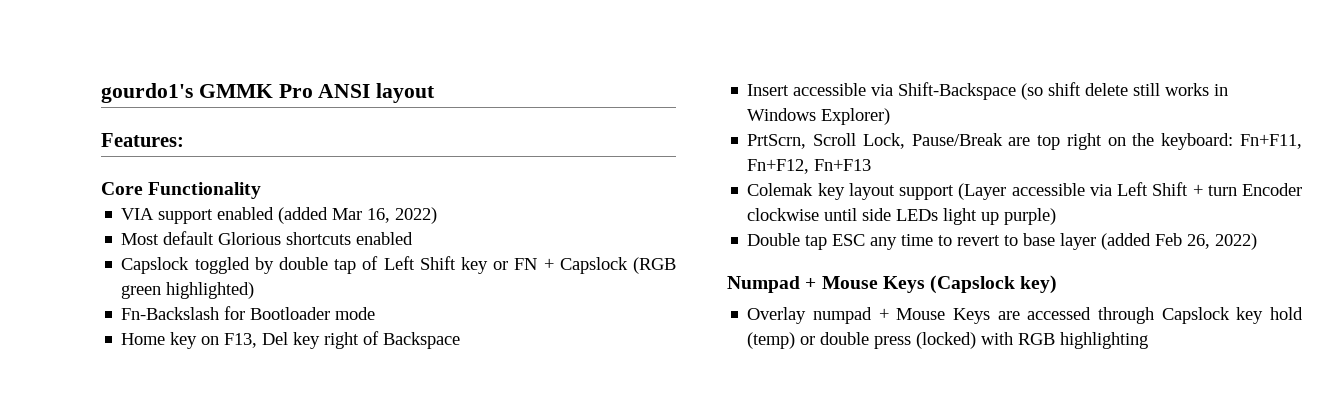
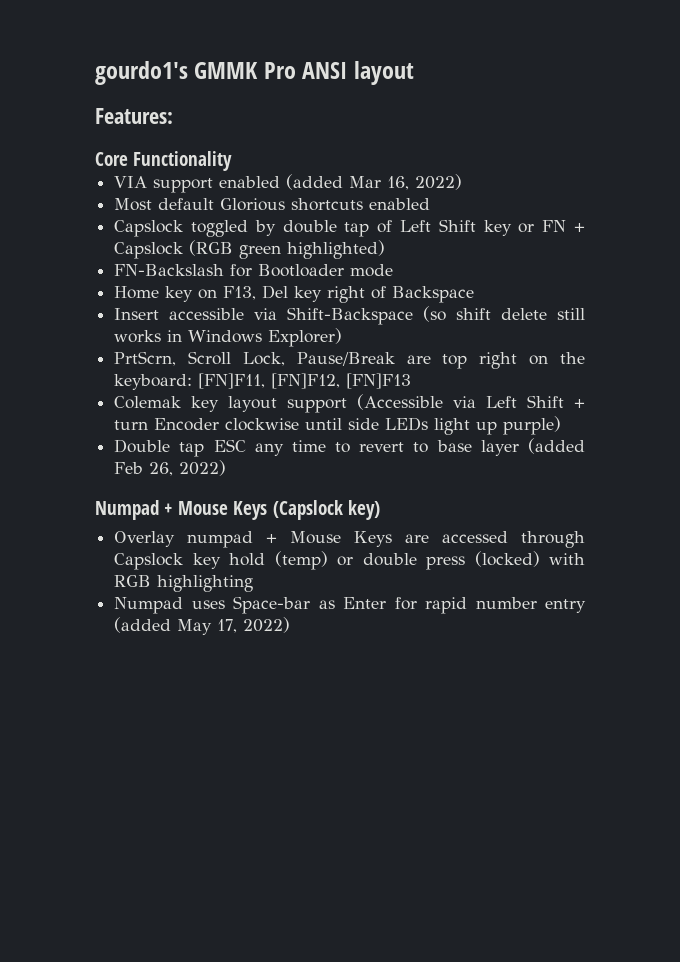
[121,307,220,320] Fn-Backslash -> [114,264,225,276] FN-Backslash
[1240,134,1302,149] [747,159,872,174] Fn+F11, Fn+F12, Fn+F13 -> [198,373,412,389] [FN]F11, [FN]F12, [FN]F13
[958,183,1085,200] (Layer accessible -> [357,394,444,410] (Accessible
(1149, 340) none -> [114,596,586,614] [114,617,291,635] // Numpad uses Space-bar as Enter for rapid number entry (added May 17, 2022)

